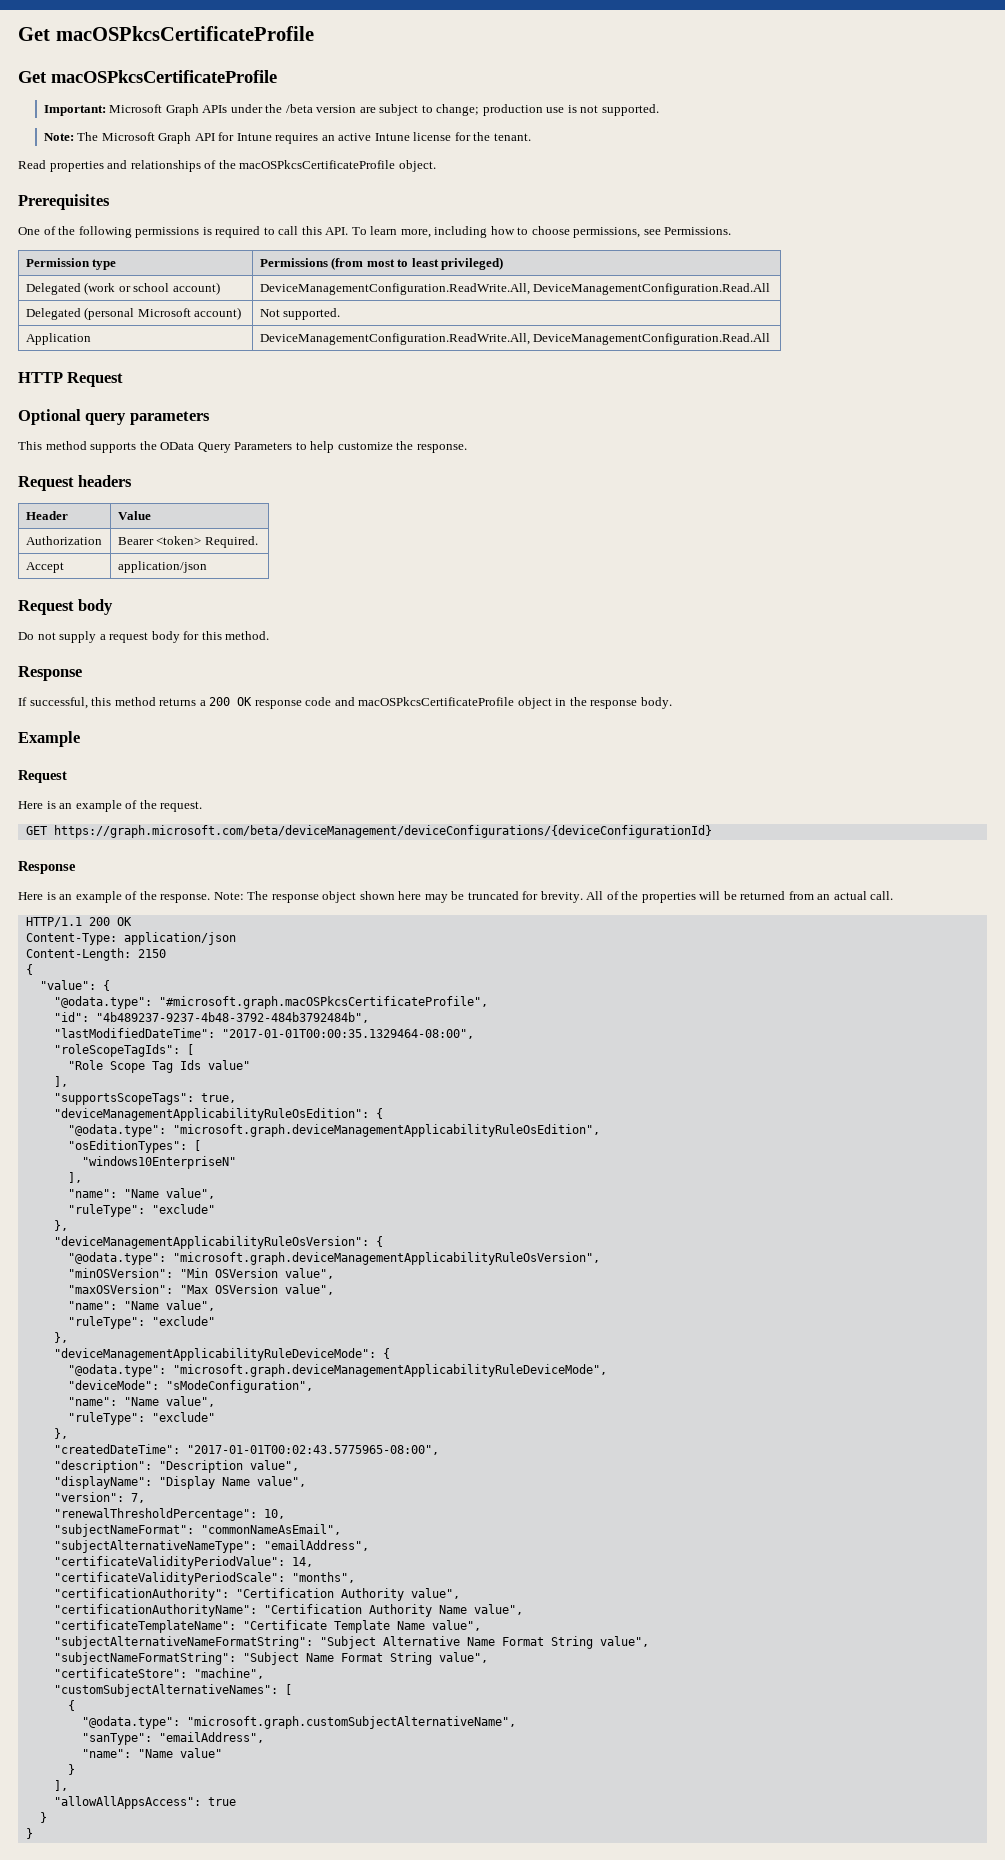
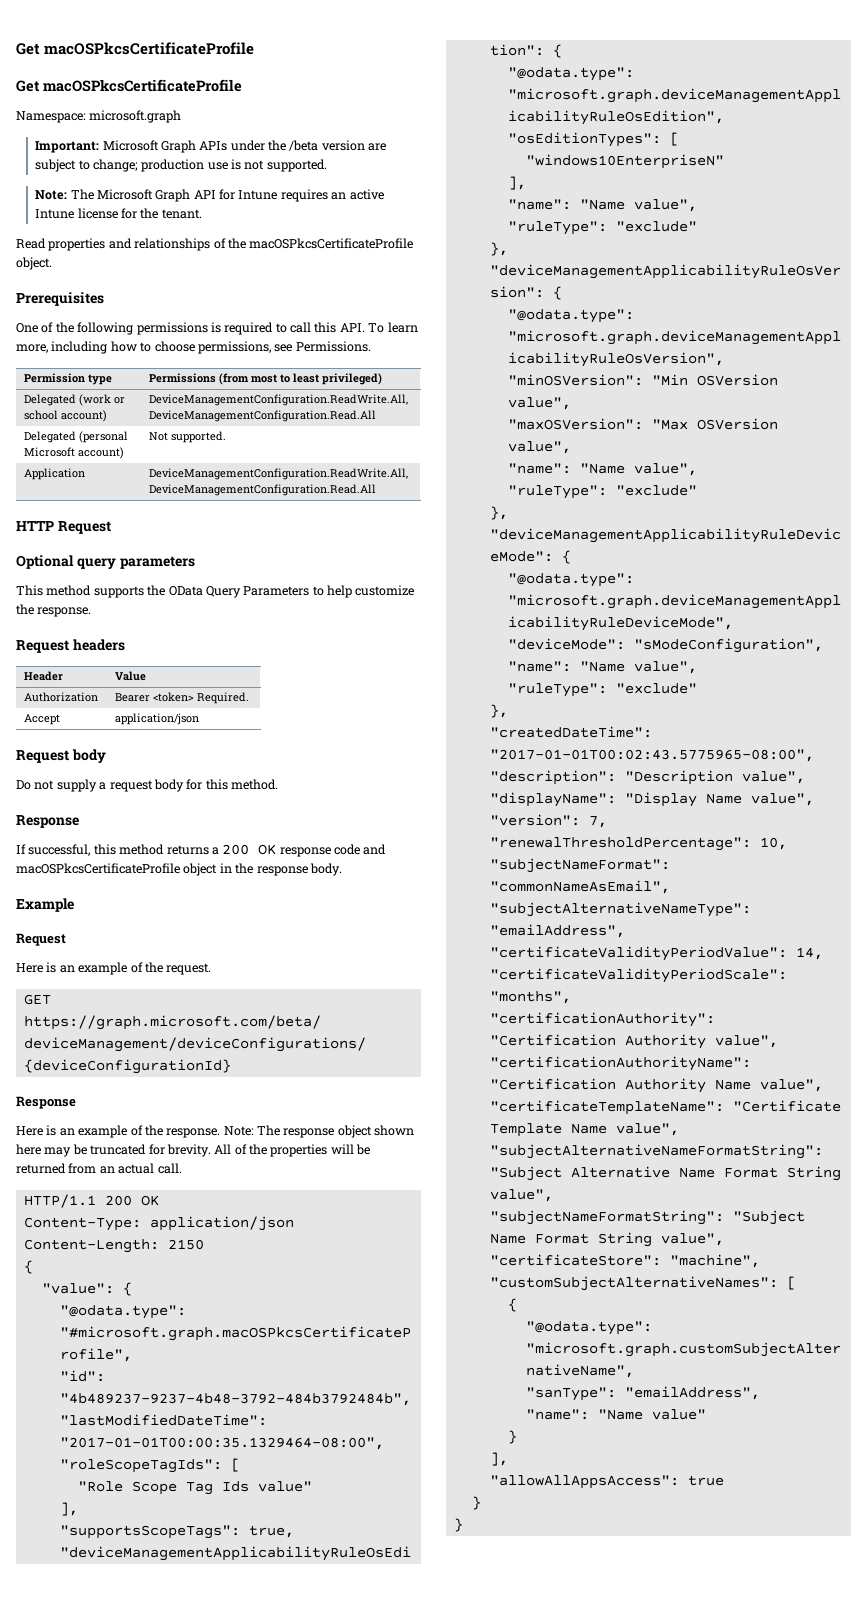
(277, 76) none -> [16,110,182,123] // Namespace: microsoft.graph

